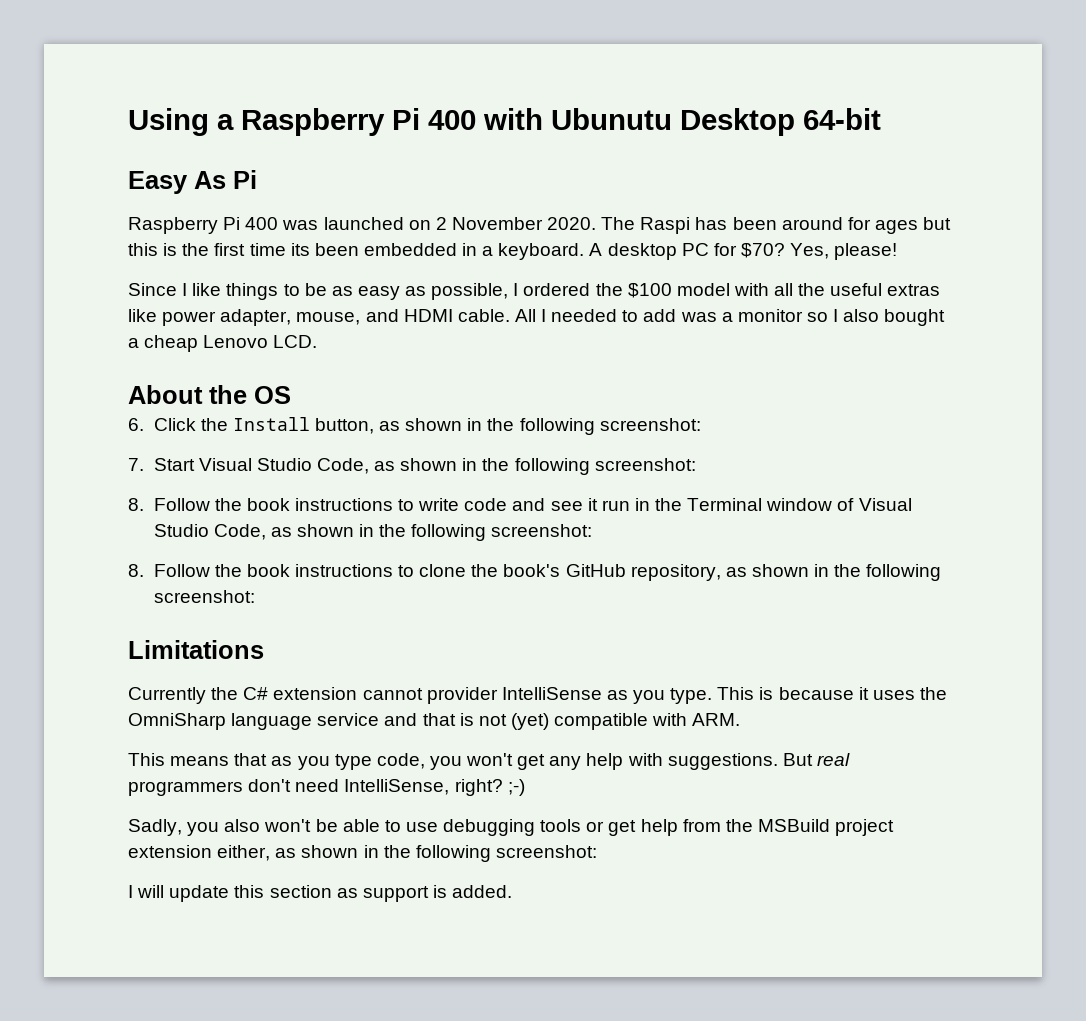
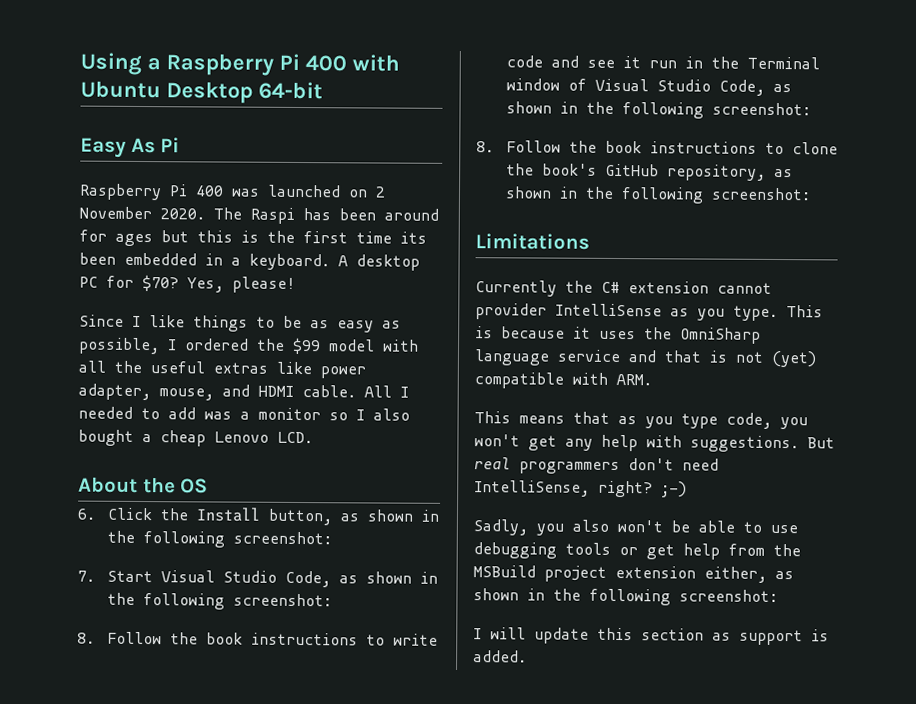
[551,108,672,130] Ubunutu -> [80,80,161,99] Ubuntu
[627,283,672,298] $100 -> [292,337,321,355] $99

